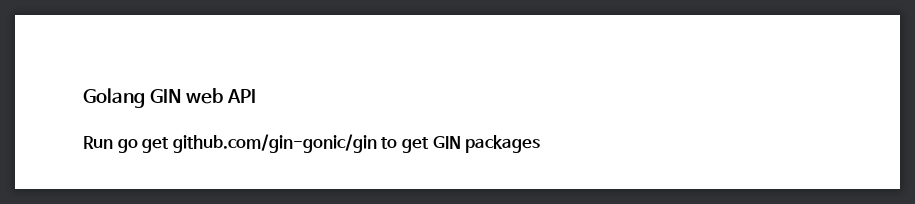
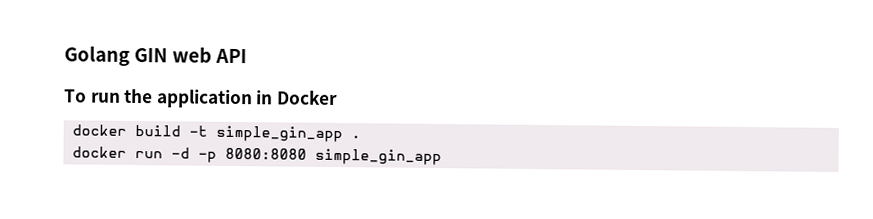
[83,134,541,153] Run go get github.com/gin-gonic/gin to get GIN packages -> [64,88,338,109] [71,124,361,143] [71,146,442,166] To run the application in Docker // docker build -t simple_gin_app . // docker run -d -p 8080:8080 simple_gin_app

